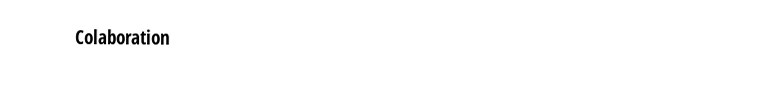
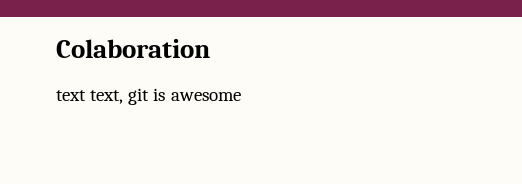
(171, 37) none -> [56,88,241,105] // text text, git is awesome

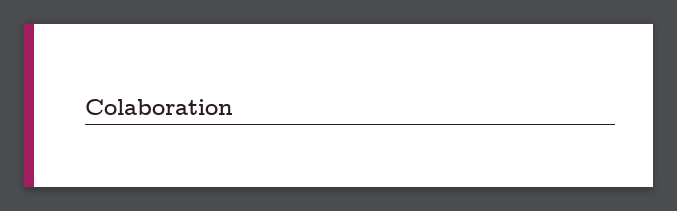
[56,88,241,105] // text text, git is awesome -> (233, 107) none

